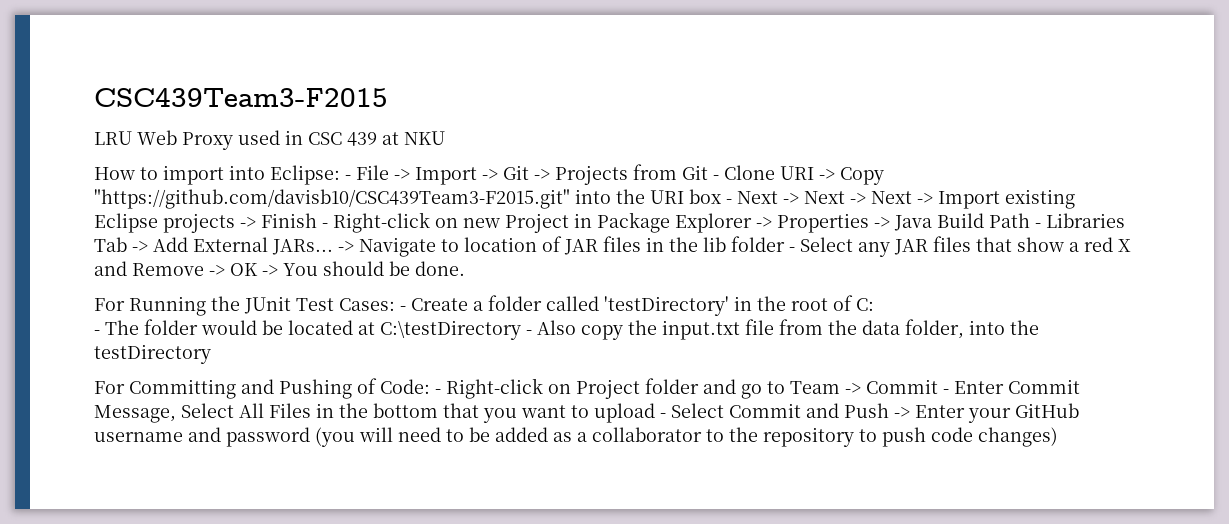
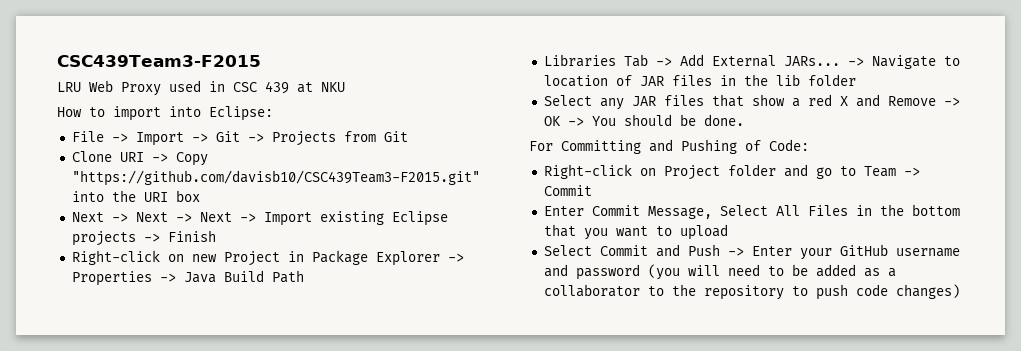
[345,175,351,180] - -> (273, 113) //
[713,175,719,180] - -> (408, 136) //
[726,199,732,204] - -> (200, 196) //
[322,223,328,228] - -> (216, 236) //
[1035,223,1041,228] - -> (304, 276) //
[789,247,795,252] - -> (856, 80) //
[94,295,874,316] [94,319,1039,340] [94,344,211,364] // For Running the JUnit Test Cases: - Create a folder called 'testDirectory' in the root of C: // - The folder would be located at C:\testDirectory - Also copy the input.txt file from the data folder, into the testDirectory -> (744, 120) none
[435,389,441,394] - -> (809, 145) //
[943,389,949,394] - -> (592, 190) //
[660,413,666,418] - -> (728, 232) //

